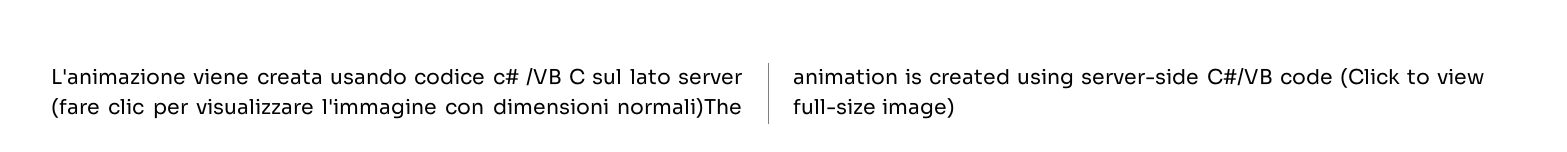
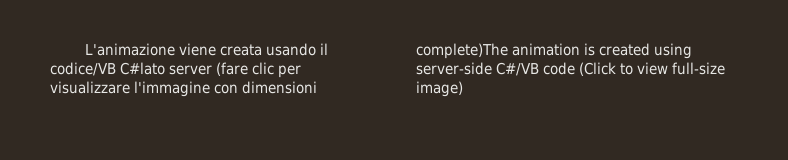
[414,68,671,86] codice c# /VB C sul lato -> [320,43,329,55] [50,62,166,76] il codice/VB C#lato
[617,98,742,118] normali)The -> [416,43,508,59] complete)The

